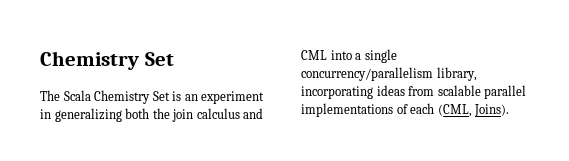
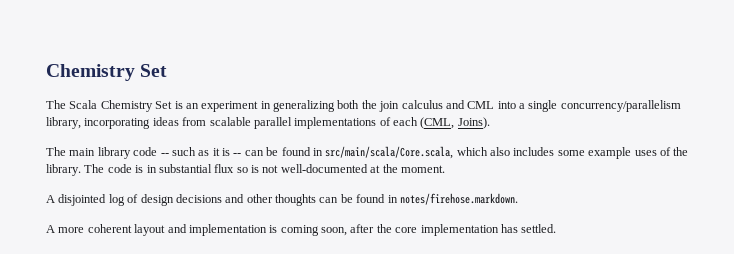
(510, 110) none -> [46,146,689,159] [46,164,445,176] [46,193,518,206] [46,224,557,236] // The main library code -- such as it is -- can be found in src/main/scala/Core.scala, which also includes some example uses of the library. The code is in substantial flux so is not well-documented at the moment. // A disjointed log of design decisions and other thoughts can be found in notes/firehose.markdown. // A more coherent layout and implementation is coming soon, after the core implementation has settled.

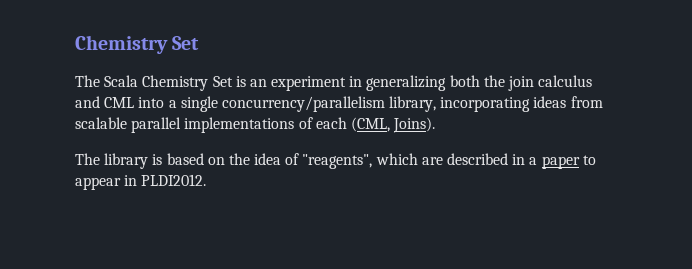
[69,146,689,159] [46,164,445,176] [46,193,518,206] [46,224,557,236] main library code -- such as it is -- can be found in src/main/scala/Core.scala, which also includes some example uses of the library. The code is in substantial flux so is not well-documented at the moment. // A disjointed log of design decisions and other thoughts can be found in notes/firehose.markdown. // A more coherent layout and implementation is coming soon, after the core implementation has settled. -> [104,153,596,169] [75,174,207,190] library is based on the idea of "reagents", which are described in a paper to appear in PLDI2012.

